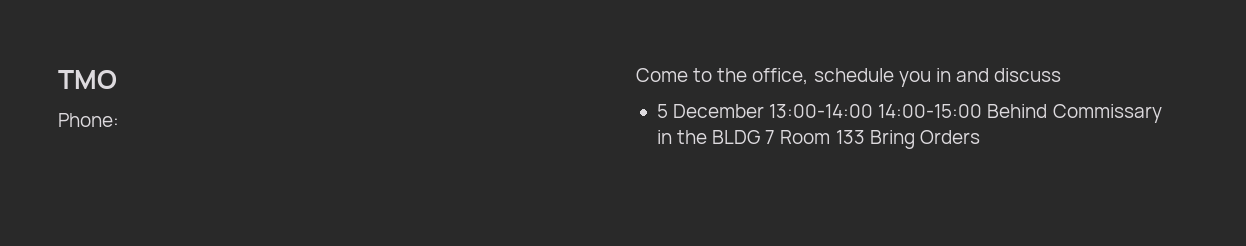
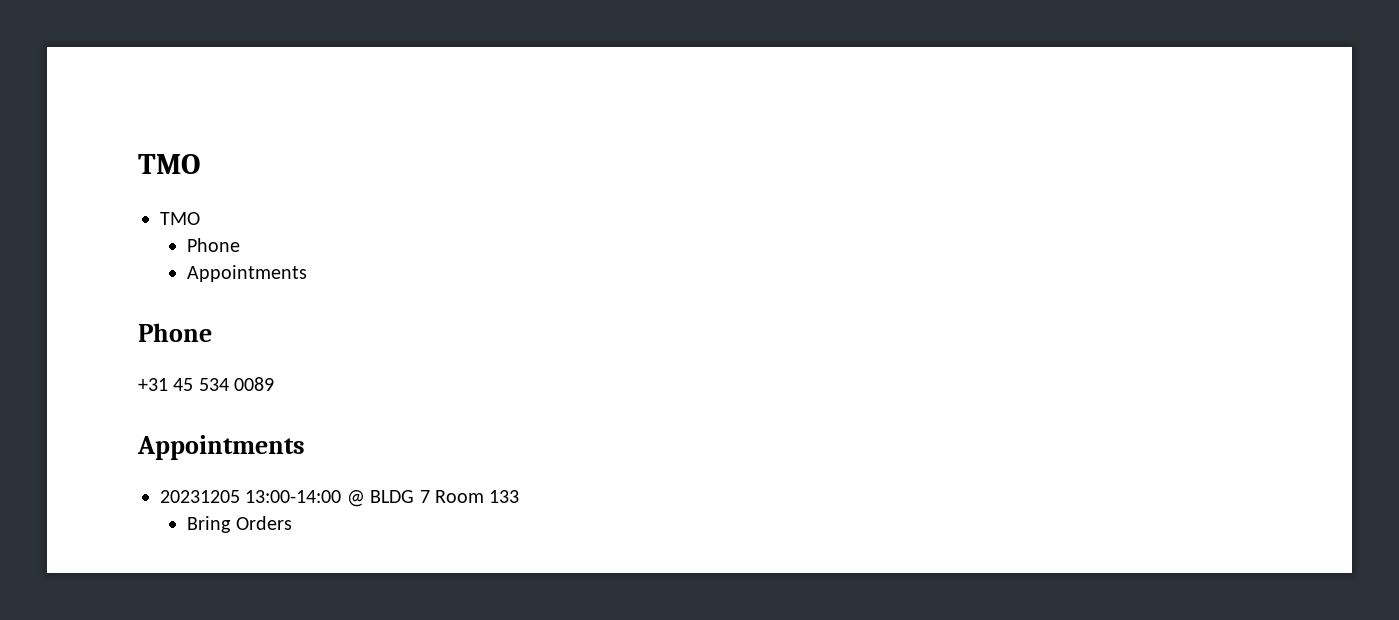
[58,70,117,89] [58,113,119,127] [636,68,1062,87] [656,104,1162,123] [656,130,708,144] TMO // Phone: // Come to the office, schedule you in and discuss // 5 December 13:00-14:00 14:00-15:00 Behind Commissary in the -> [138,154,200,174] [160,212,200,225] [187,238,241,252] [187,265,308,282] [138,323,212,342] [138,377,275,391] [137,435,305,460] [160,490,365,507] TMO // TMO // Phone // Appointments // Phone // +31 45 534 0089 // Appointments // 20231205 13:00-14:00 @
(865, 137) none -> (520, 496) //

